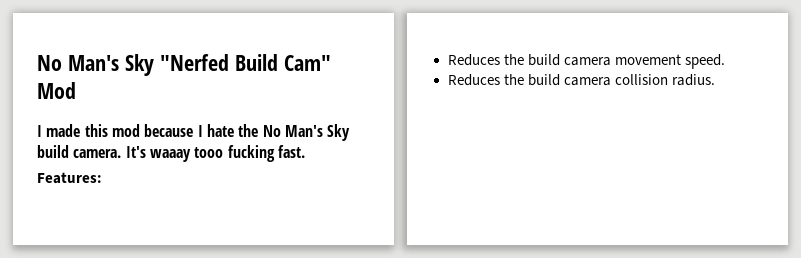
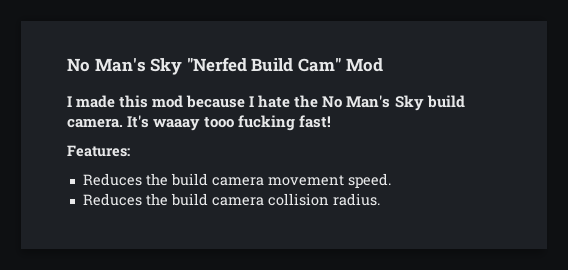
[277,145,305,158] fast. -> [299,115,332,128] fast!

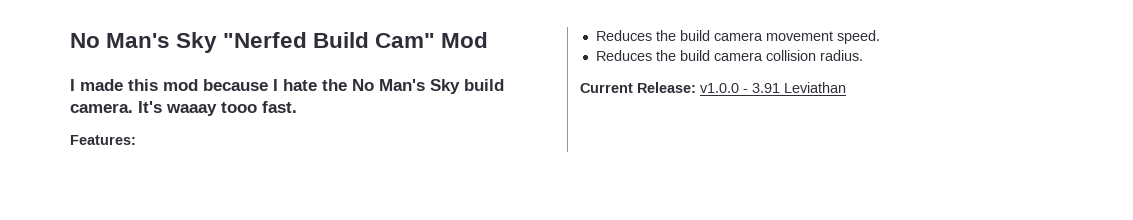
[238,115,332,131] fucking fast! -> [262,101,297,113] fast.
(380, 199) none -> [580,82,846,93] // Current Release: v1.0.0 - 3.91 Leviathan

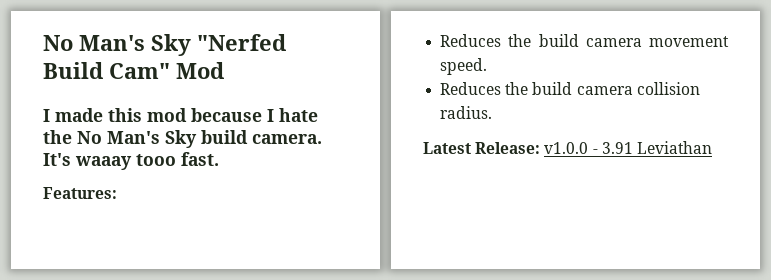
[580,83,633,93] Current -> [423,142,471,154] Latest

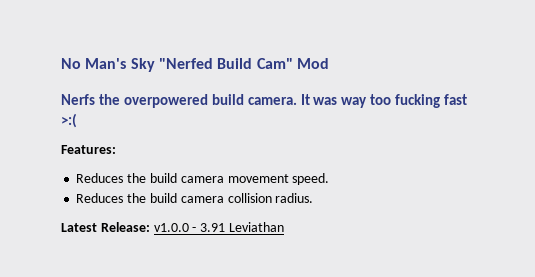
[43,108,318,122] [43,130,322,148] [43,152,219,170] I made this mod because I hate the No Man's Sky build camera. It's waaay tooo fast. -> [61,94,468,108] [61,113,77,128] Nerfs the overpowered build camera. It was way too fucking fast >:(

